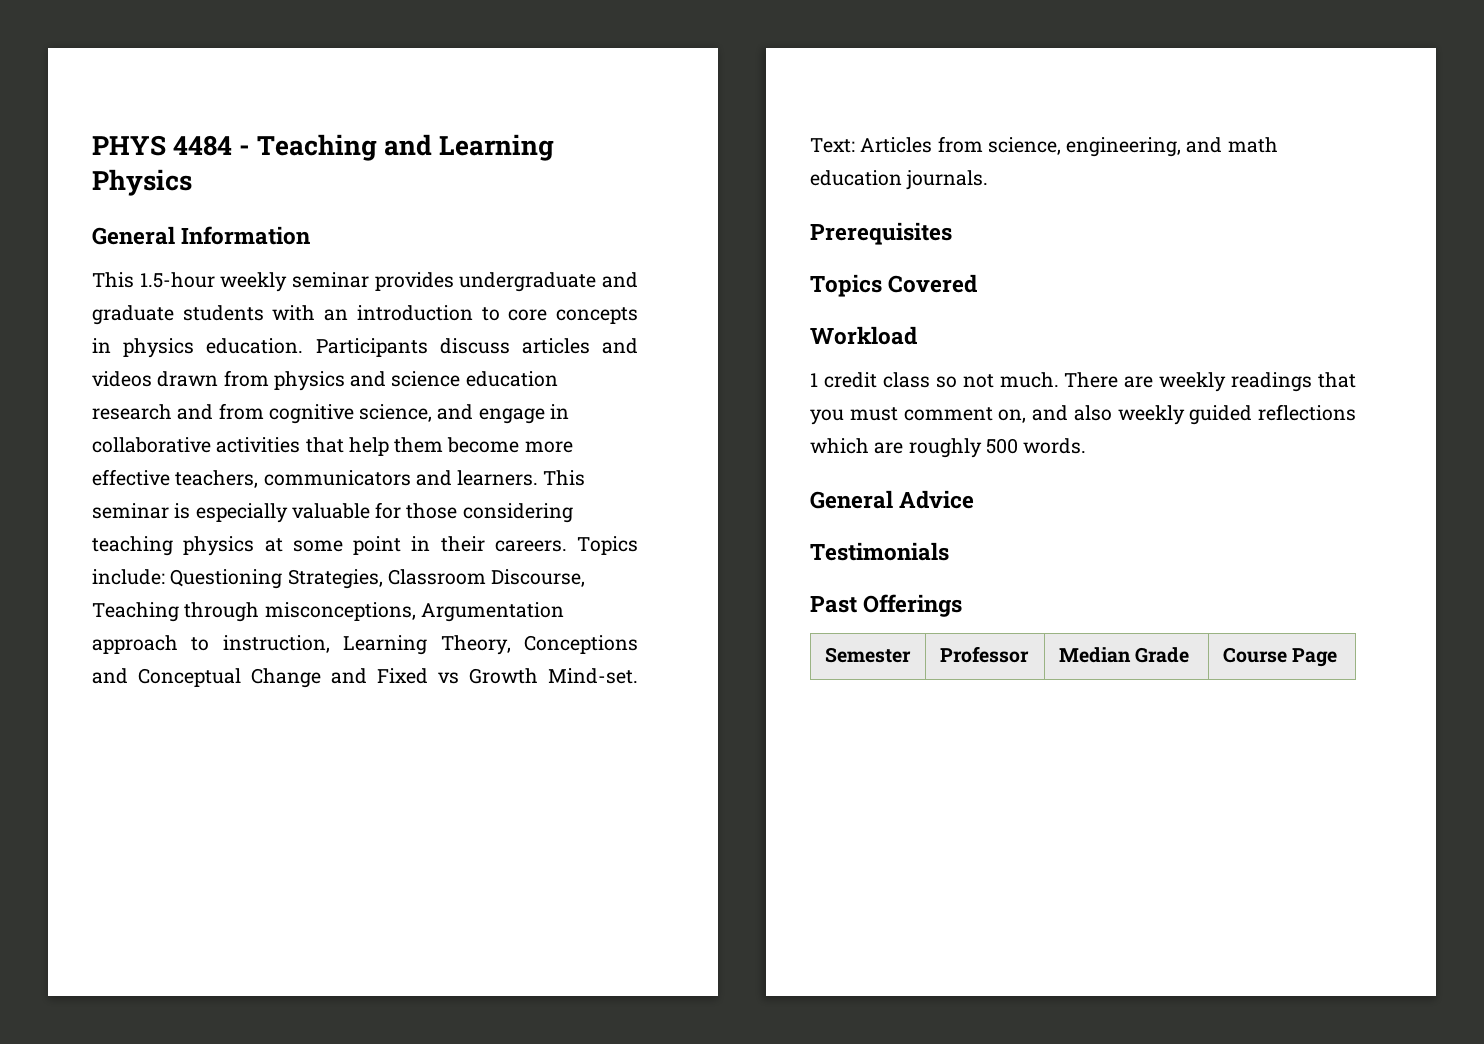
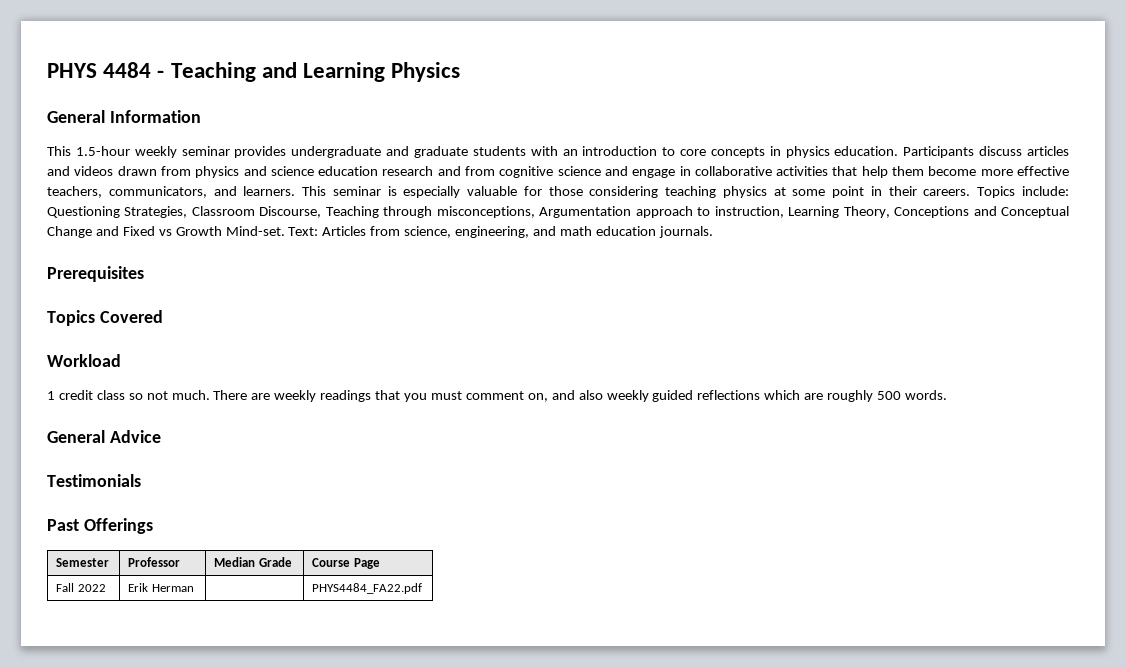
[359,404,433,422] science, -> [557,166,601,176] science
[263,470,411,486] communicators -> [108,186,207,198] communicators,
(1337, 657) none -> [56,583,106,592] [128,583,194,592] [312,583,423,594] // Fall 2022 | Erik Herman | | PHYS4484_FA22.pdf

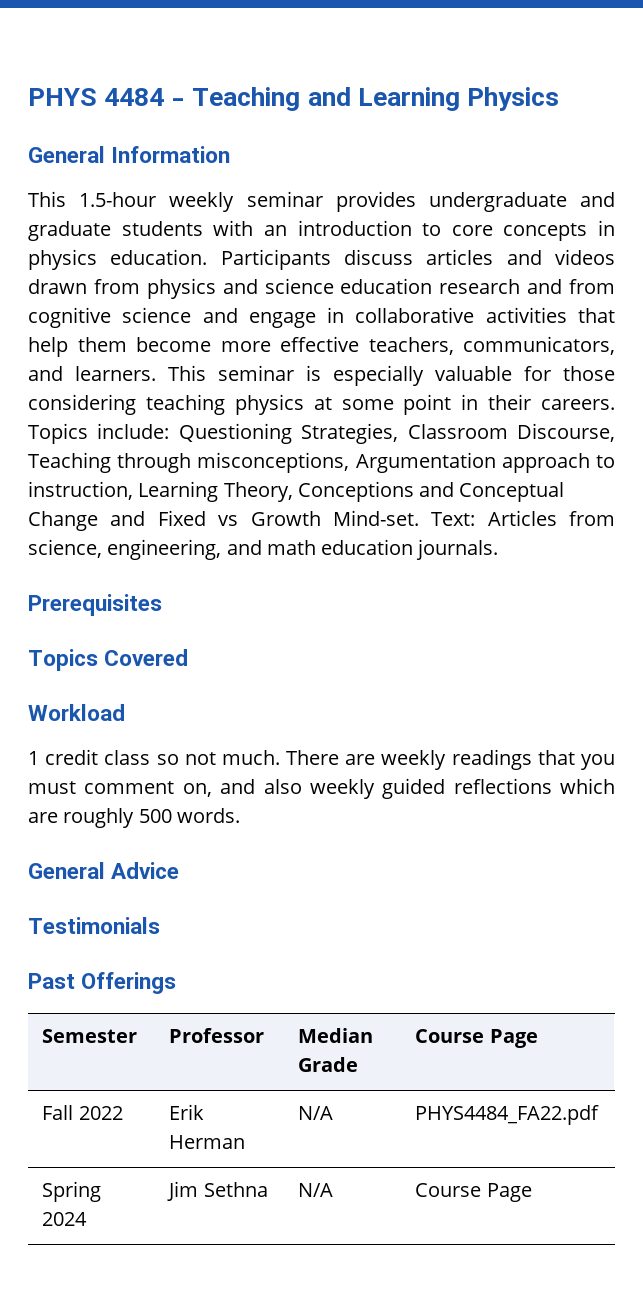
(194, 588) none -> [298,1106,334,1120] N/A
(423, 588) none -> [42,1181,102,1202] [42,1212,88,1226] [167,1181,268,1201] [298,1183,334,1197] [415,1183,532,1202] // Spring 2024 | Jim Sethna | N/A | Course Page

